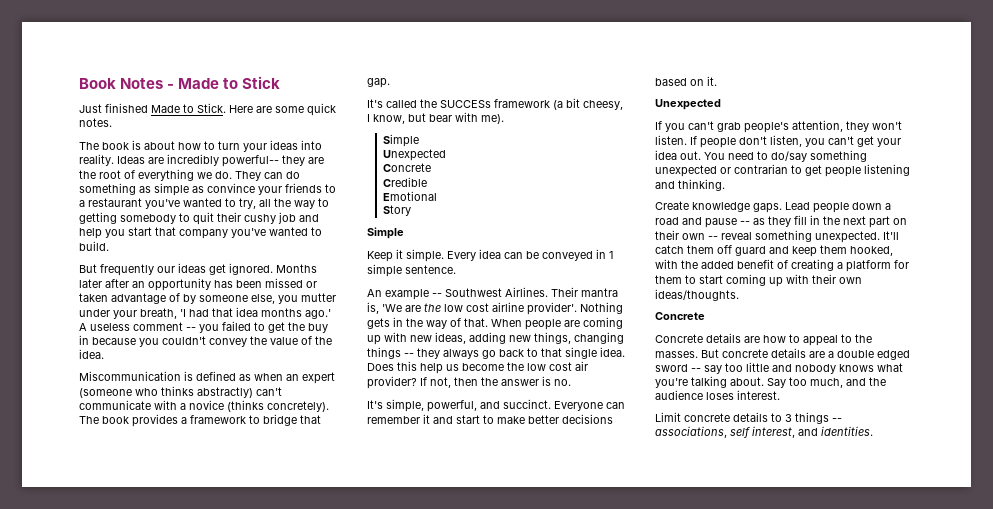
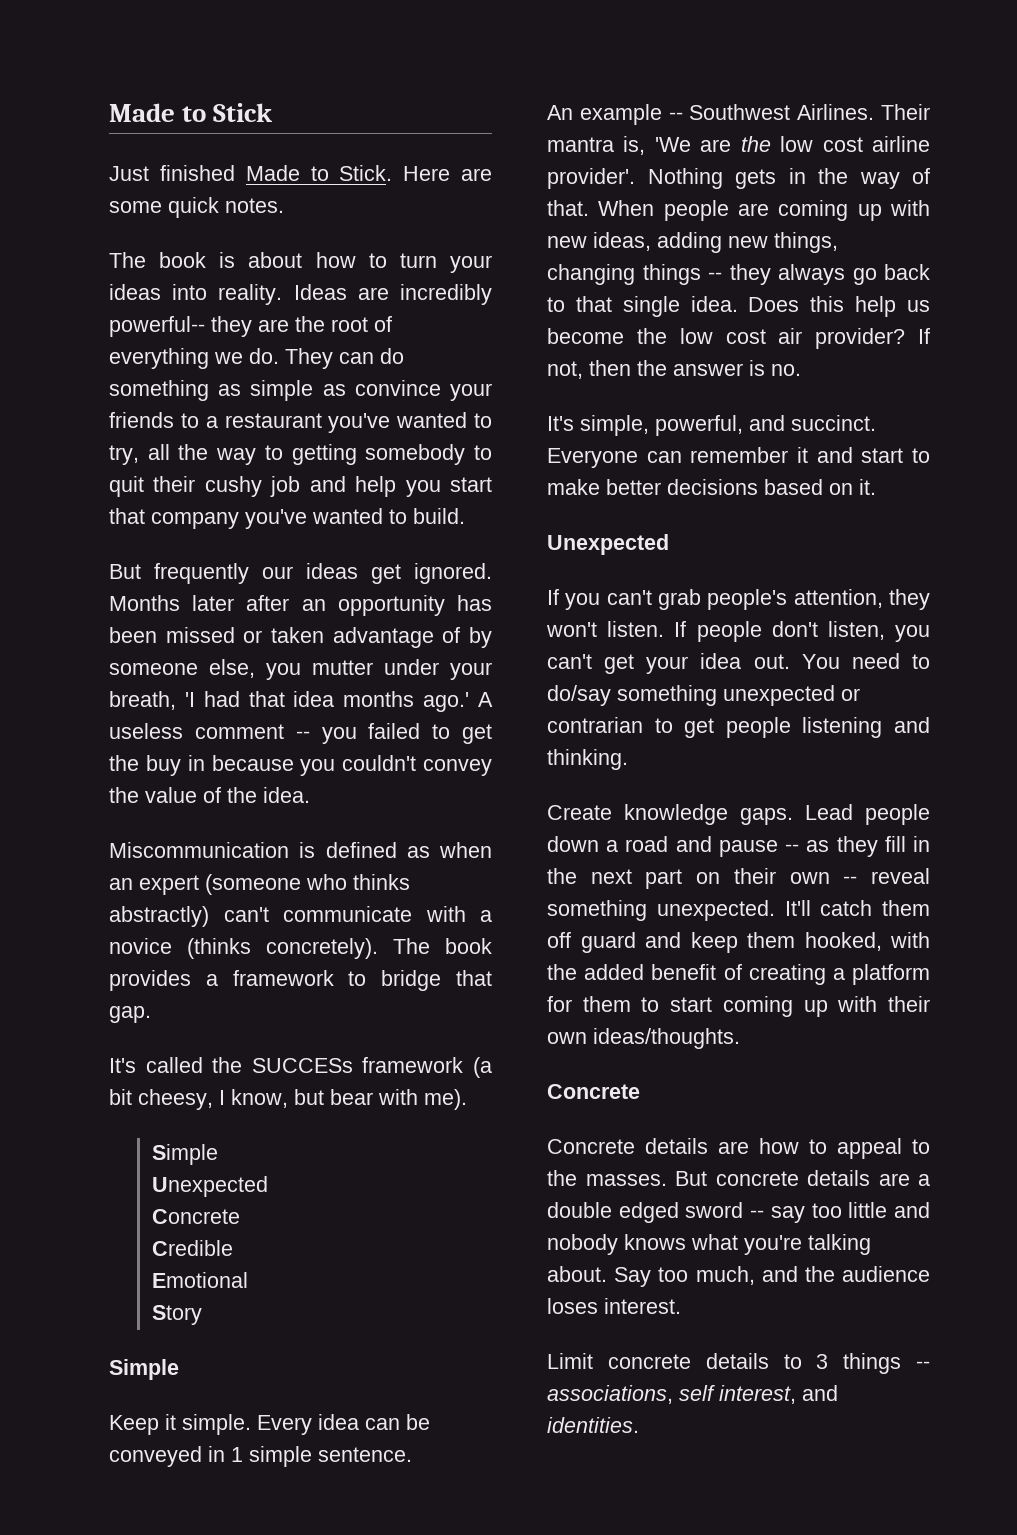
[79,78,175,89] Book Notes - -> (109, 112) none

